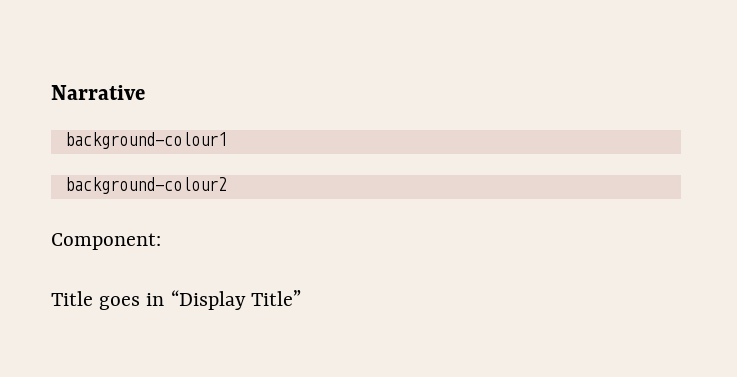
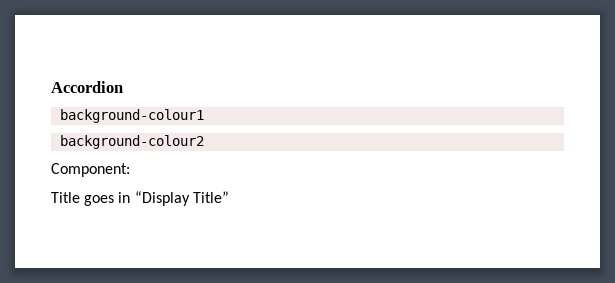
[51,85,145,100] Narrative -> [51,81,123,93] Accordion

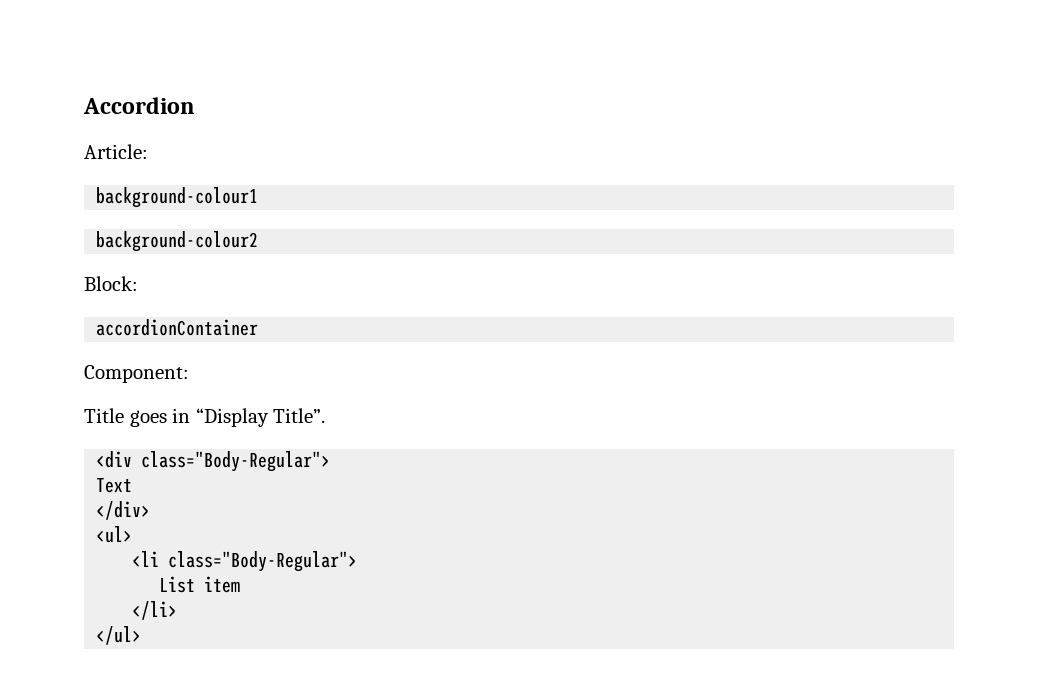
(123, 87) none -> [84,144,148,159] // Article:
(205, 142) none -> [84,276,138,291] [96,319,259,336] // Block: // accordionContainer
[192,191,229,203] Title” -> [273,408,326,423] [96,451,331,472] [96,478,133,493] [96,501,151,520] [96,526,133,543] [132,551,358,572] [159,576,241,593] [132,601,178,620] [96,626,142,645] Title”. // <div class="Body-Regular"> // Text // </div> // <ul> // <li class="Body-Regular"> // List item // </li> // </ul>

